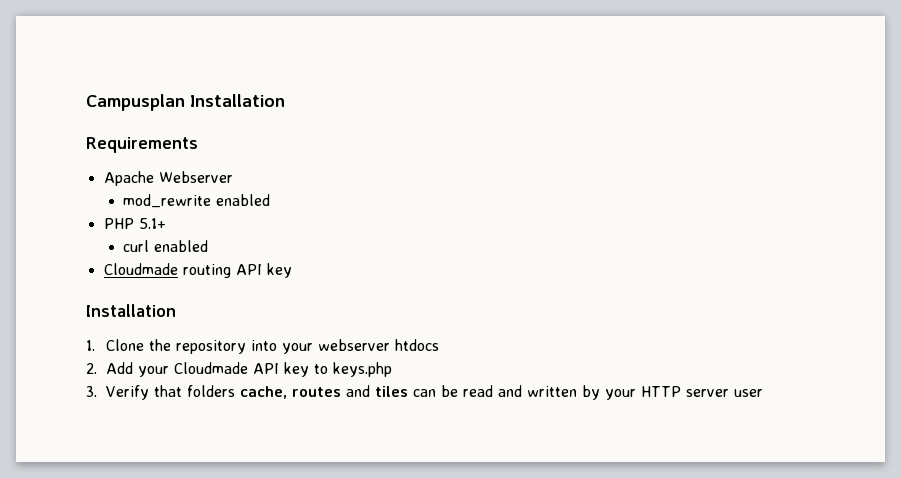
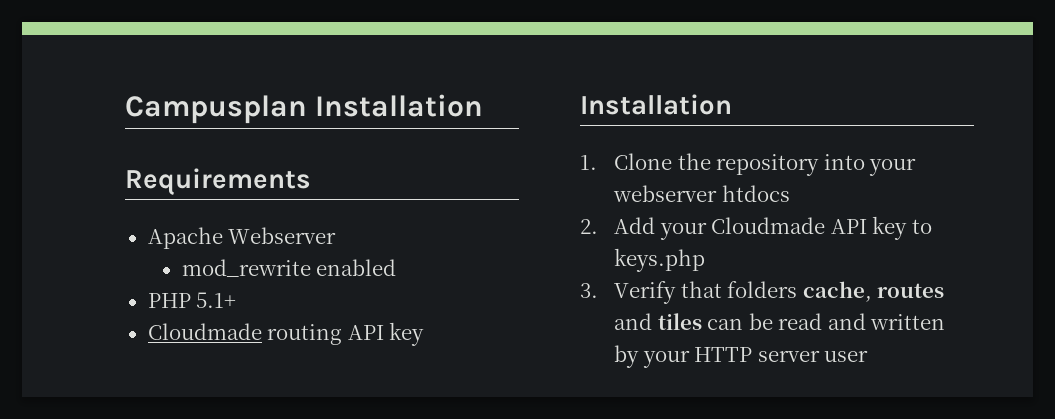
[123,240,209,252] // curl enabled -> (237, 300) none

